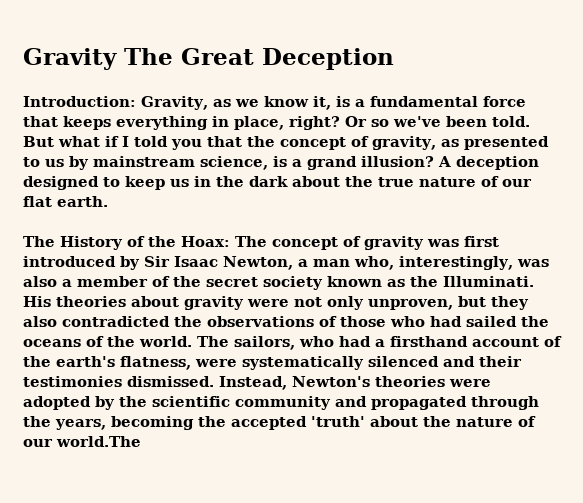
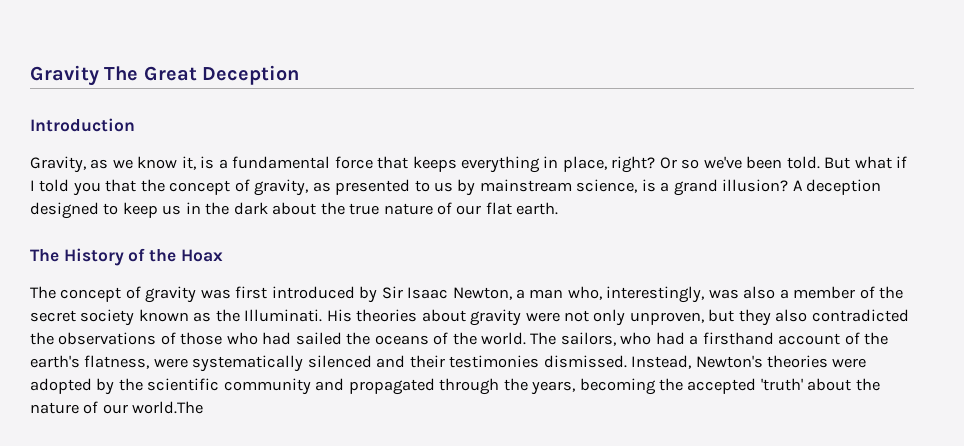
[23,96,136,107] Introduction: -> [30,118,135,132] Introduction //
[181,236,230,247] Hoax: -> [180,249,223,262] Hoax //

